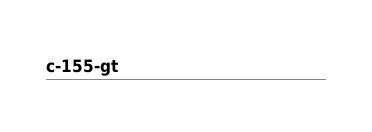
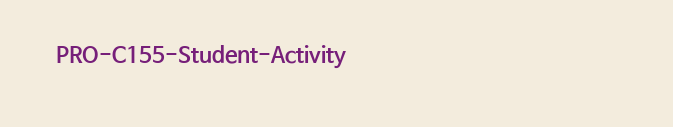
[46,59,118,76] c-155-gt -> [56,45,346,69] PRO-C155-Student-Activity

